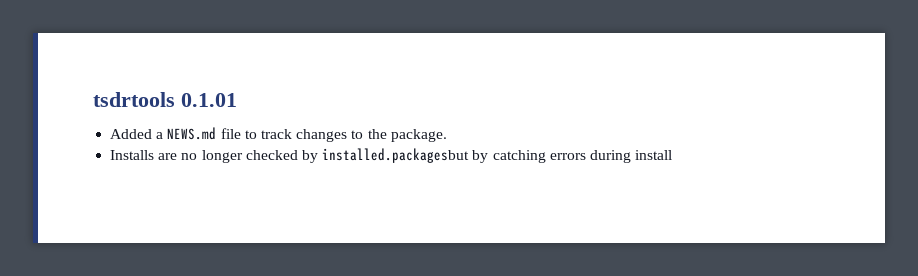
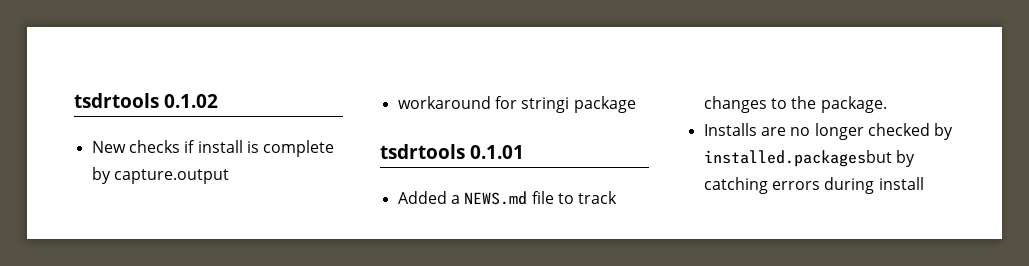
[93,92,175,107] tsdrtools -> [74,93,218,108] [91,140,335,157] [91,167,229,184] [397,96,636,113] [380,144,465,159] tsdrtools 0.1.02 // New checks if install is complete by capture.output // workaround for stringi package // tsdrtools

